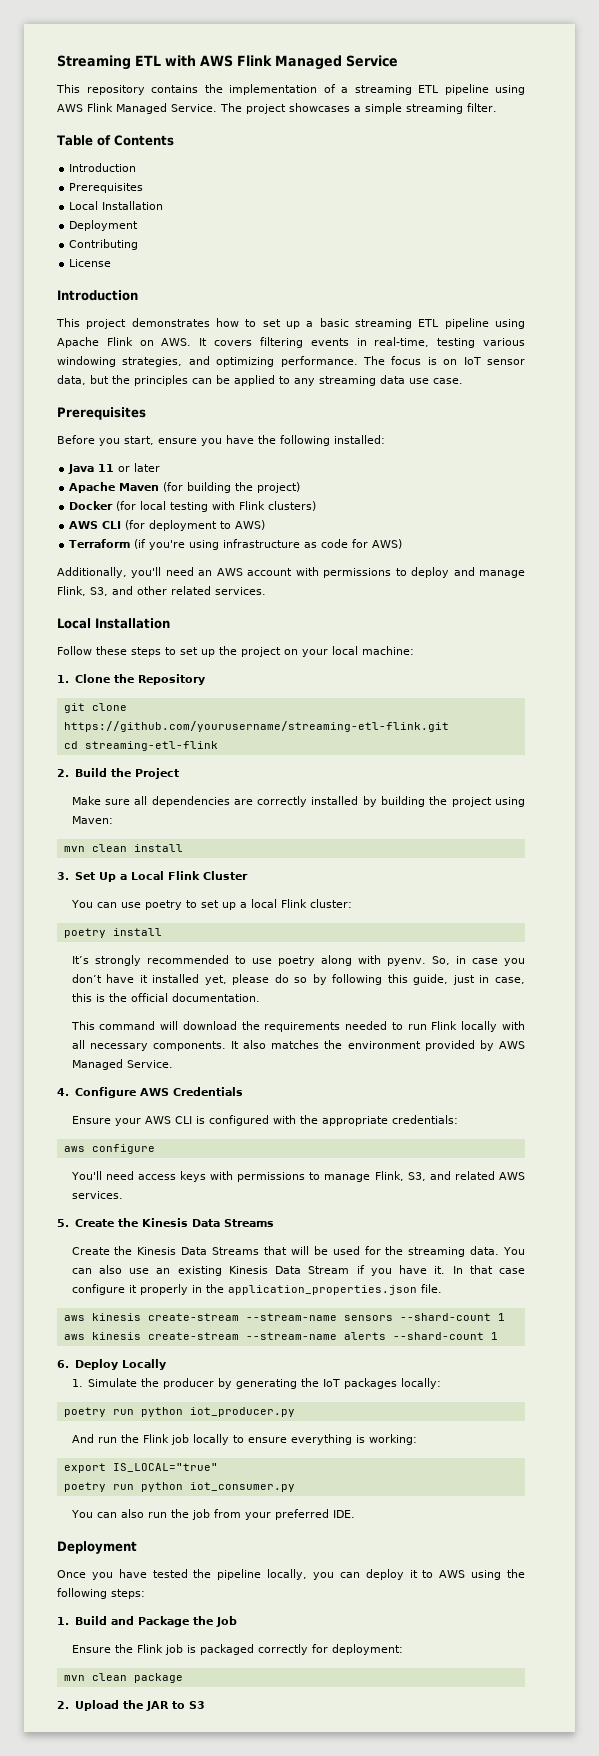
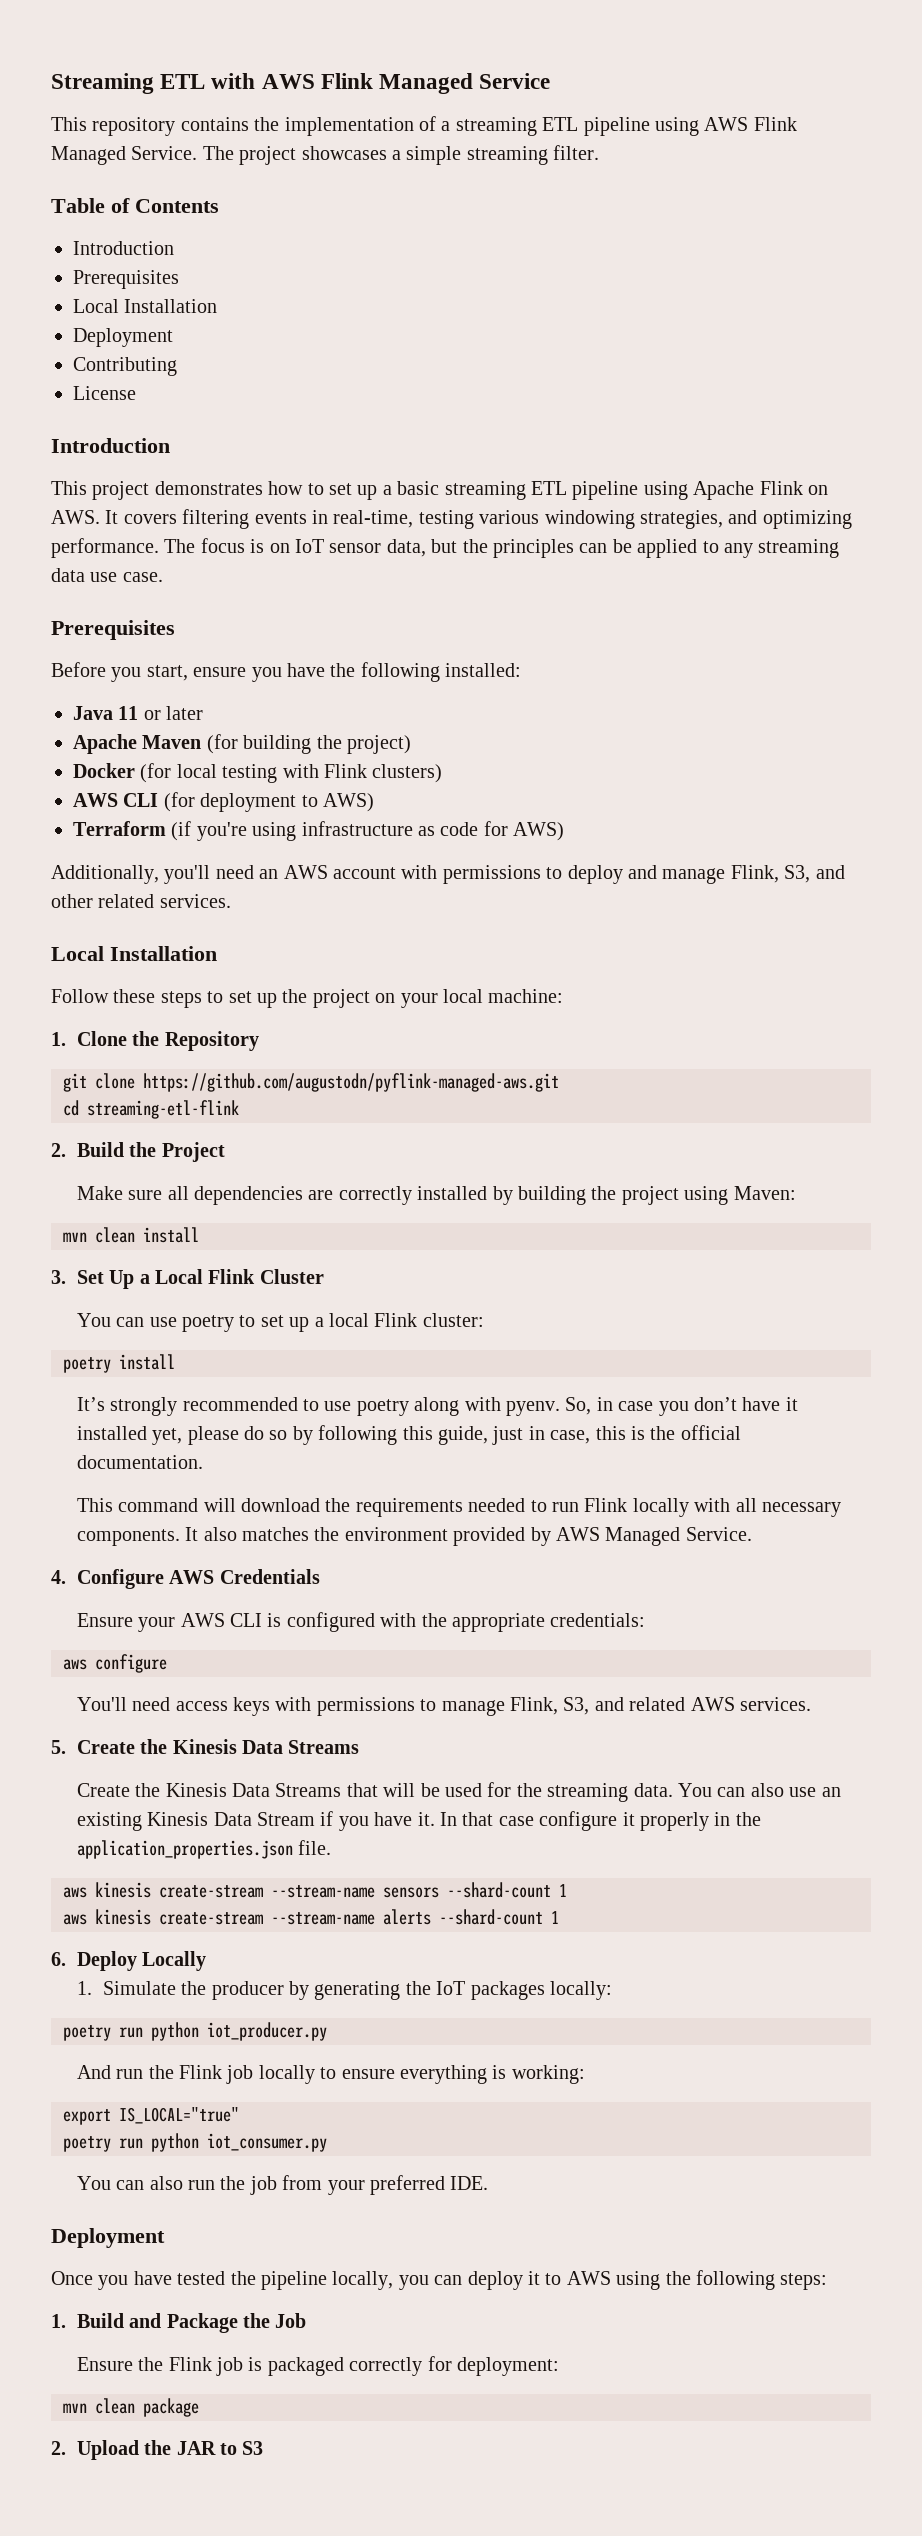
[63,721,449,732] https://github.com/yourusername/streaming-etl-flink.git -> [143,1073,559,1092] https://github.com/augustodn/pyflink-managed-aws.git

